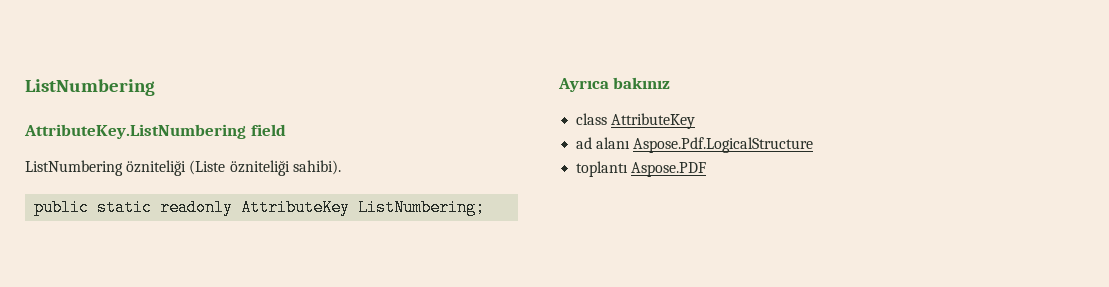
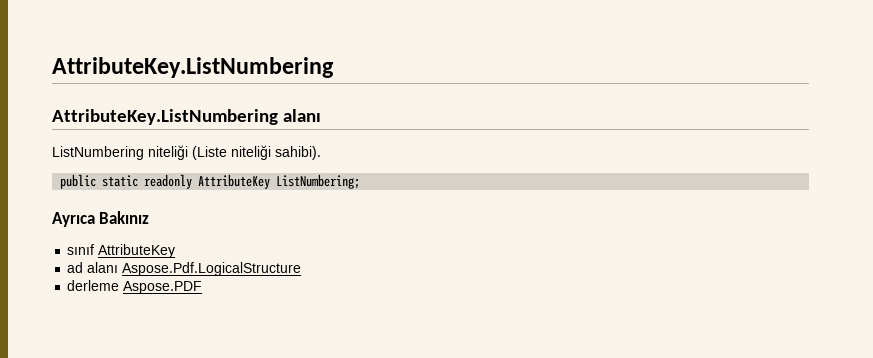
[25,79,155,96] [24,124,286,139] [25,160,290,176] ListNumbering // AttributeKey.ListNumbering field // ListNumbering özniteliği (Liste özniteliği -> [52,57,334,78] [52,109,321,125] [52,145,271,160] AttributeKey.ListNumbering // AttributeKey.ListNumbering alanı // ListNumbering niteliği (Liste niteliği
[613,77,671,89] [576,113,608,125] bakınız // class -> [99,211,150,224] [67,244,95,255] Bakınız // sınıf
[576,161,629,177] toplantı -> [67,280,120,291] derleme

